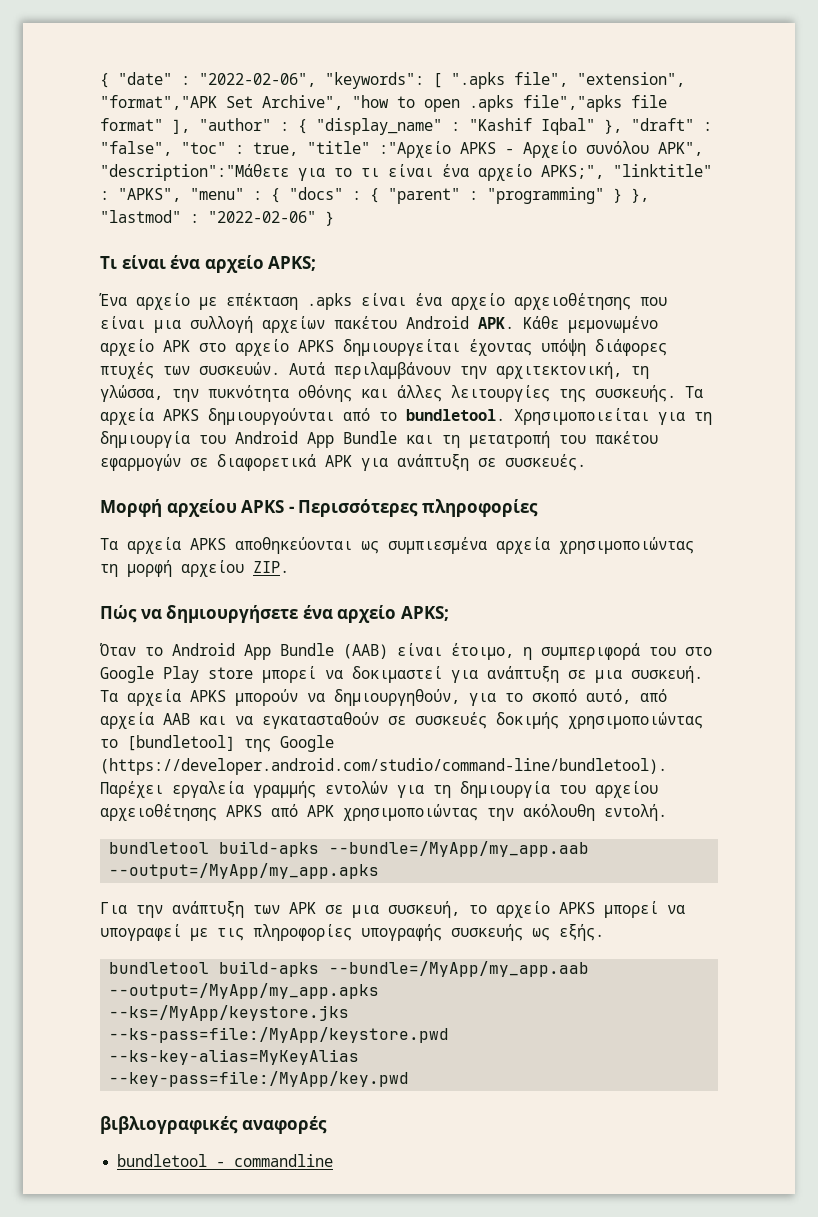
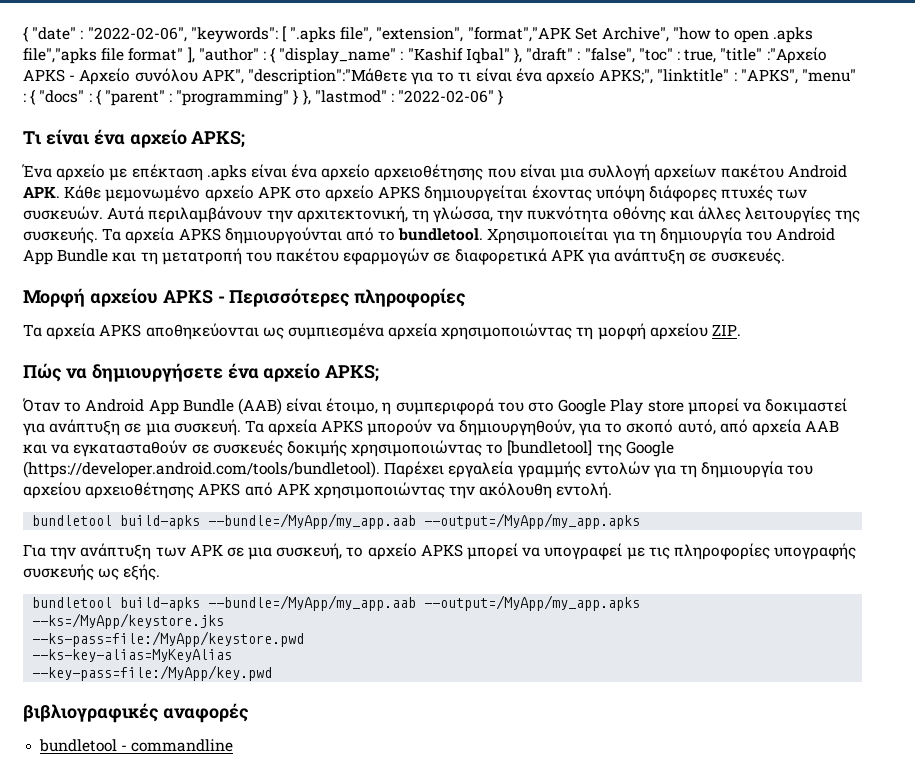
[100,758,667,775] (https://developer.android.com/studio/command-line/bundletool). -> [23,461,380,478] (https://developer.android.com/tools/bundletool).

